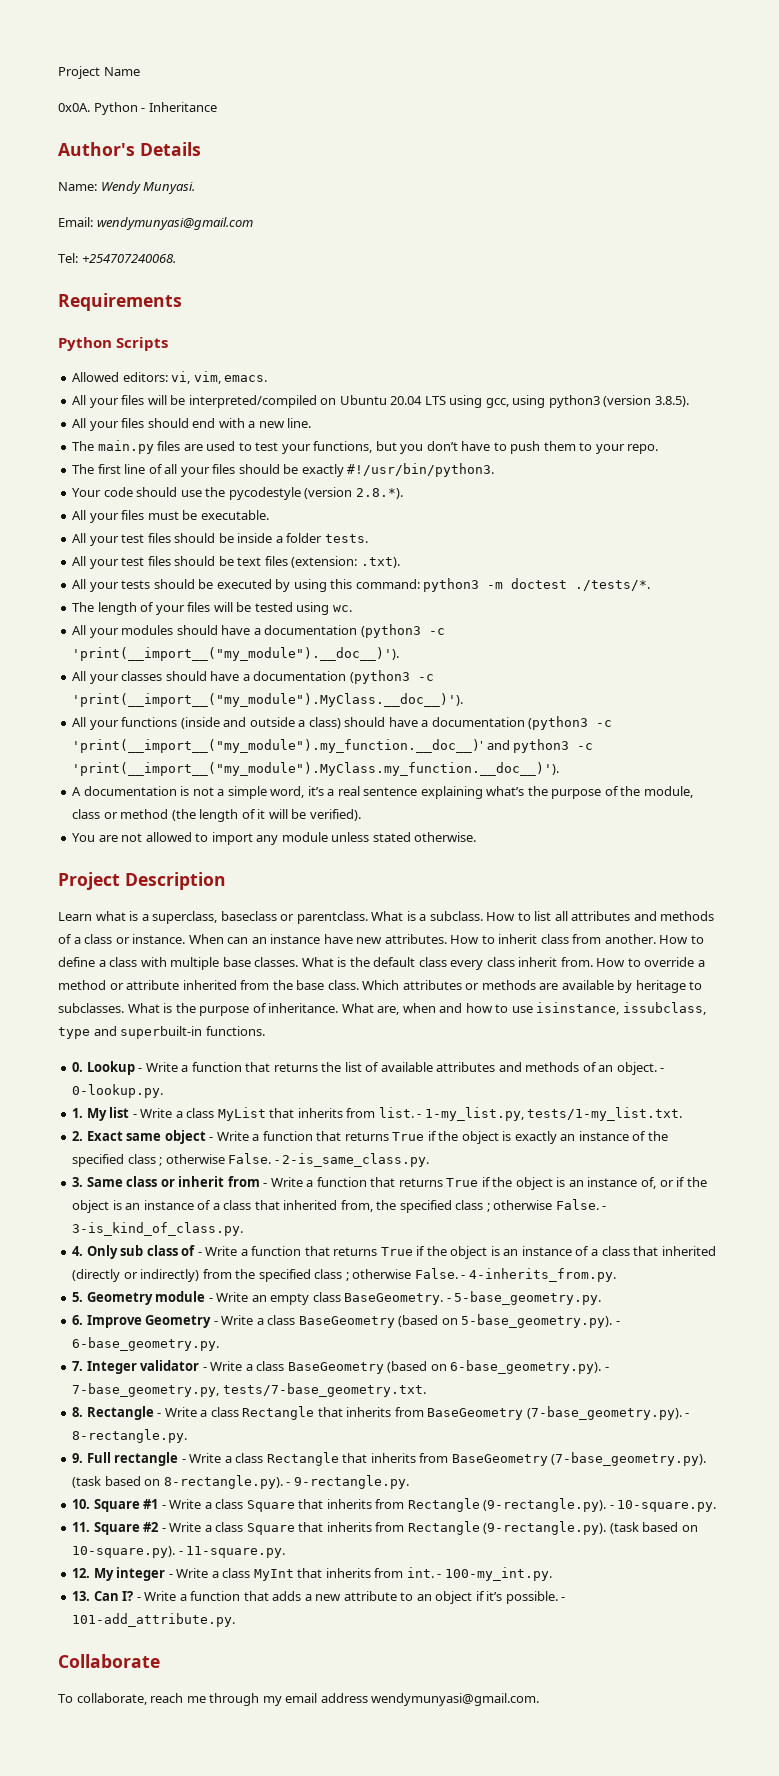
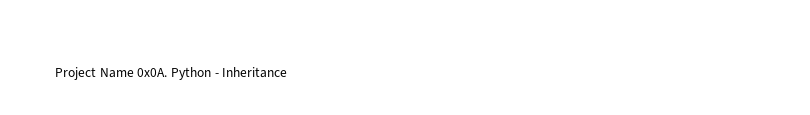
(140, 71) // -> (134, 73) none
[58,142,201,156] [58,181,196,194] [58,217,253,230] [58,253,176,263] [58,293,182,311] [58,337,169,351] [72,371,268,384] [72,395,689,408] [72,418,312,431] [72,440,659,454] [72,463,495,477] [72,487,403,500] [72,510,269,523] [72,533,368,546] [72,556,400,569] [72,578,651,592] [72,602,352,615] [72,624,445,638] [72,647,400,661] [72,670,434,684] [72,693,464,707] [72,716,613,730] [72,739,594,753] [72,762,560,776] [72,786,693,799] [72,809,361,822] [72,832,477,845] [58,872,226,890] [58,911,715,924] [58,934,704,944] [58,957,705,970] [58,980,703,993] [58,1002,706,1016] [58,1026,265,1039] [72,1061,665,1075] [72,1084,164,1098] [72,1107,683,1121] [72,1130,668,1144] [72,1153,430,1167] [72,1176,707,1190] [72,1199,607,1213] [72,1222,244,1236] [72,1245,716,1259] [72,1268,616,1282] [72,1291,602,1305] [72,1314,620,1328] [72,1337,220,1351] [72,1360,609,1374] [72,1383,426,1397] [72,1406,690,1420] [72,1429,188,1443] [72,1452,707,1466] [72,1475,409,1489] [72,1498,717,1512] [72,1521,698,1535] [72,1546,286,1558] [72,1567,552,1581] [72,1591,566,1604] [72,1613,236,1627] [58,1654,160,1668] [58,1693,540,1706] // Author's Details // Name: Wendy Munyasi. // Email: wendymunyasi@gmail.com // Tel: +254707240068. // Requirements // Python Scripts // Allowed editors: vi, vim, emacs. // All your files will be interpreted/compiled on Ubuntu 20.04 LTS using gcc, using python3 (version 3.8.5). // All your files should end with a new line. // The main.py files are used to test your functions, but you don’t have to push them to your repo. // The first line of all your files should be exactly #!/usr/bin/python3. // Your code should use the pycodestyle (version 2.8.*). // All your files must be executable. // All your test files should be inside a folder tests. // All your test files should be text files (extension: .txt). // All your tests should be executed by using this command: python3 -m doctest ./tests/*. // The length of your files will be tested using wc. // All your modules should have a documentation (python3 -c 'print(__import__("my_module").__doc__)'). // All your classes should have a documentation (python3 -c 'print(__import__("my_module").MyClass.__doc__)'). // All your functions (inside and outside a class) should have a documentation (python3 -c 'print(__import__("my_module").my_function.__doc__)' and python3 -c 'print(__import__("my_module").MyClass.my_function.__doc__)'). // A documentation is not a simple word, it’s a real sentence explaining what’s the purpose of the module, class or method (the length of it will be verified). // You are not allowed to import any module unless stated otherwise. // Project Description // Learn what is a superclass, baseclass or parentclass. What is a subclass. How to list all attributes and methods of a class or instance. When can an instance have new attributes. How to inherit class from another. How to define a class with multiple base classes. What is the default class every class inherit from. How to override a method or attribute inherited from the base class. Which attributes or methods are available by heritage to subclasses. What is the purpose of inheritance. What are, when and how to use isinstance, issubclass, type and superbuilt-in functions. // 0. Lookup - Write a function that returns the list of available attributes and methods of an object. - 0-lookup.py. // 1. My list - Write a class MyList that inherits from list. - 1-my_list.py, tests/1-my_list.txt. // 2. Exact same object - Write a function that returns True if the object is exactly an instance of the specified class ; otherwise False. - 2-is_same_class.py. // 3. Same class or inherit from - Write a function that returns True if the object is an instance of, or if the object is an instance of a class that inherited from, the specified class ; otherwise False. - 3-is_kind_of_class.py. // 4. Only sub class of - Write a function that returns True if the object is an instance of a class that inherited (directly or indirectly) from the specified class ; otherwise False. - 4-inherits_from.py. // 5. Geometry module - Write an empty class BaseGeometry. - 5-base_geometry.py. // 6. Improve Geometry - Write a class BaseGeometry (based on 5-base_geometry.py). - 6-base_geometry.py. // 7. Integer validator - Write a class BaseGeometry (based on 6-base_geometry.py). - 7-base_geometry.py, tests/7-base_geometry.txt. // 8. Rectangle - Write a class Rectangle that inherits from BaseGeometry (7-base_geometry.py). - 8-rectangle.py. // 9. Full rectangle - Write a class Rectangle that inherits from BaseGeometry (7-base_geometry.py). (task based on 8-rectangle.py). - 9-rectangle.py. // 10. Square #1 - Write a class Square that inherits from Rectangle (9-rectangle.py). - 10-square.py. // 11. Square #2 - Write a class Square that inherits from Rectangle (9-rectangle.py). (task based on 10-square.py). - 11-square.py. // 12. My integer - Write a class MyInt that inherits from int. - 100-my_int.py. // 13. Can I? - Write a function that adds a new attribute to an object if it’s possible. - 101-add_attribute.py. // Collaborate // To collaborate, reach me through my email address wendymunyasi@gmail.com. -> (288, 72) none

